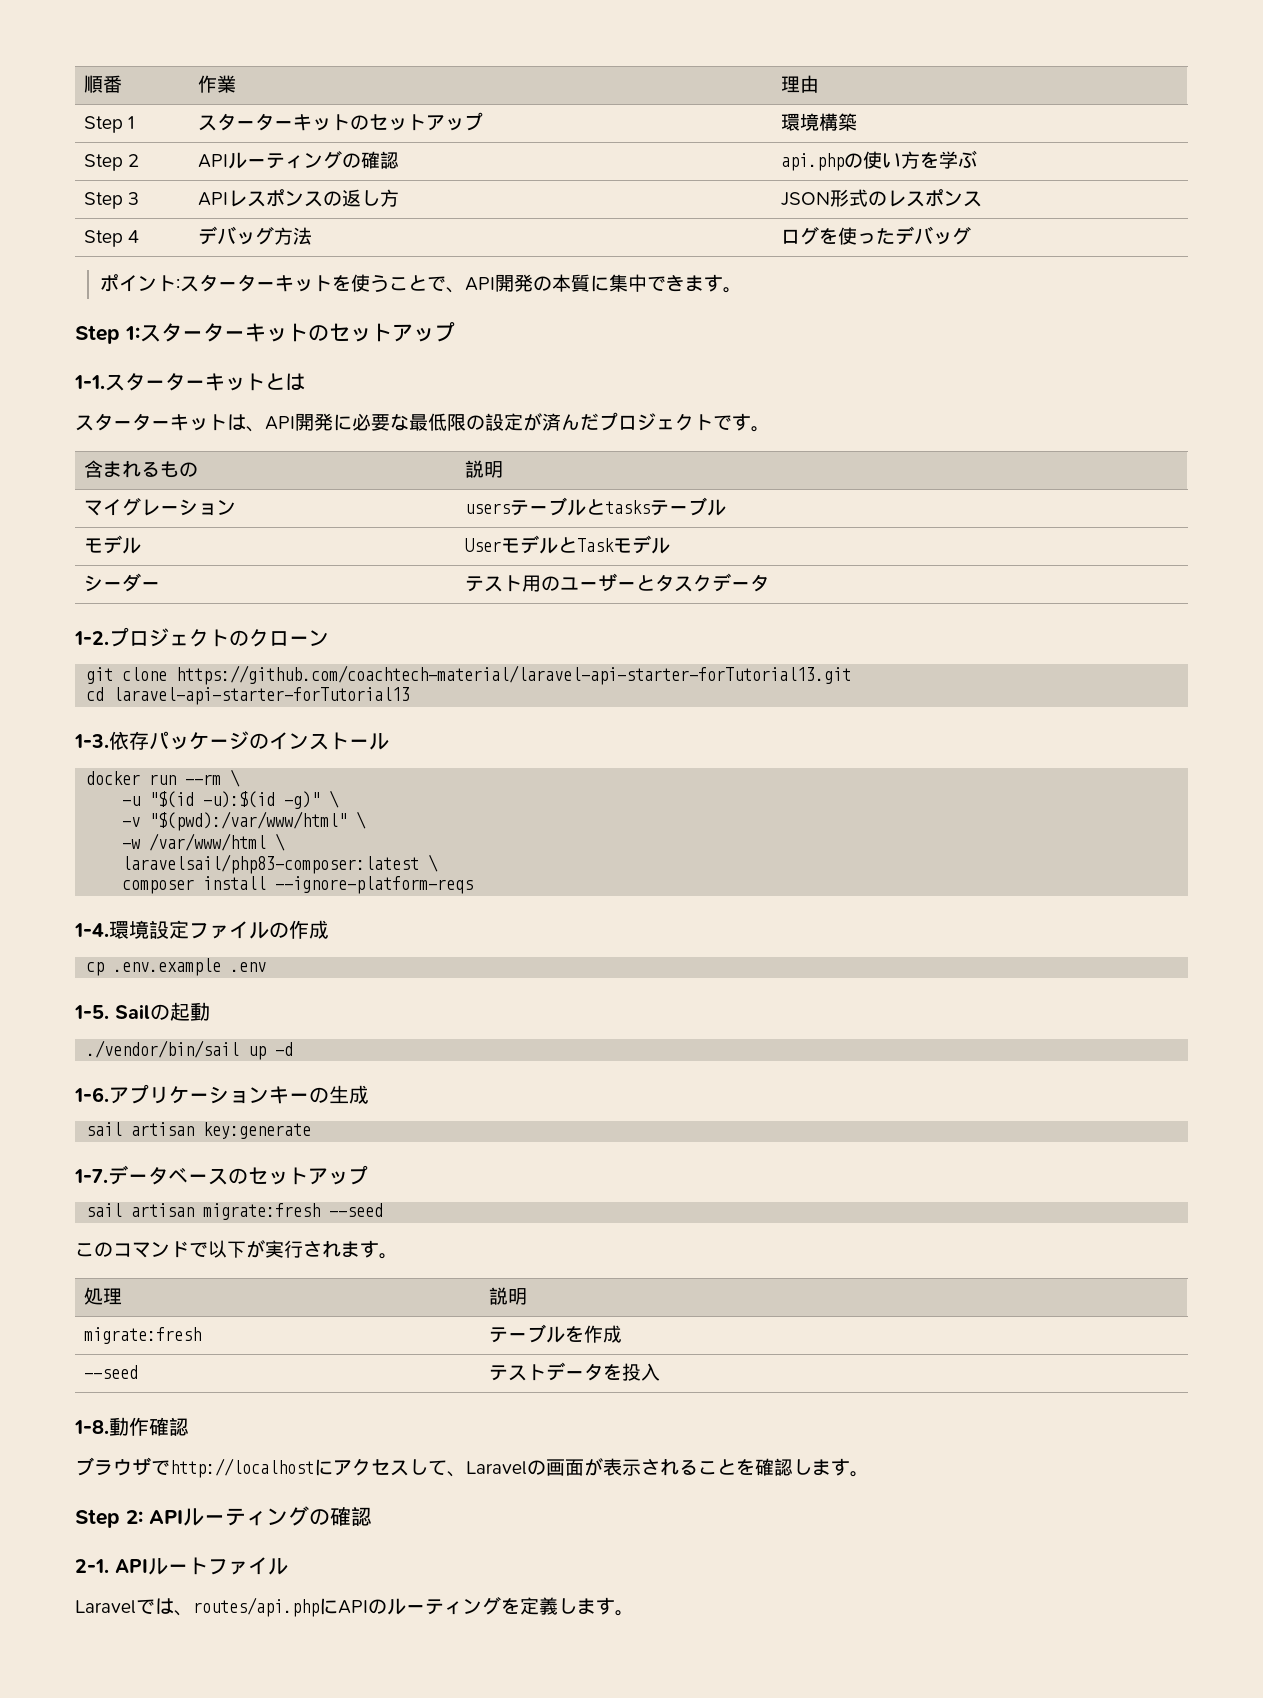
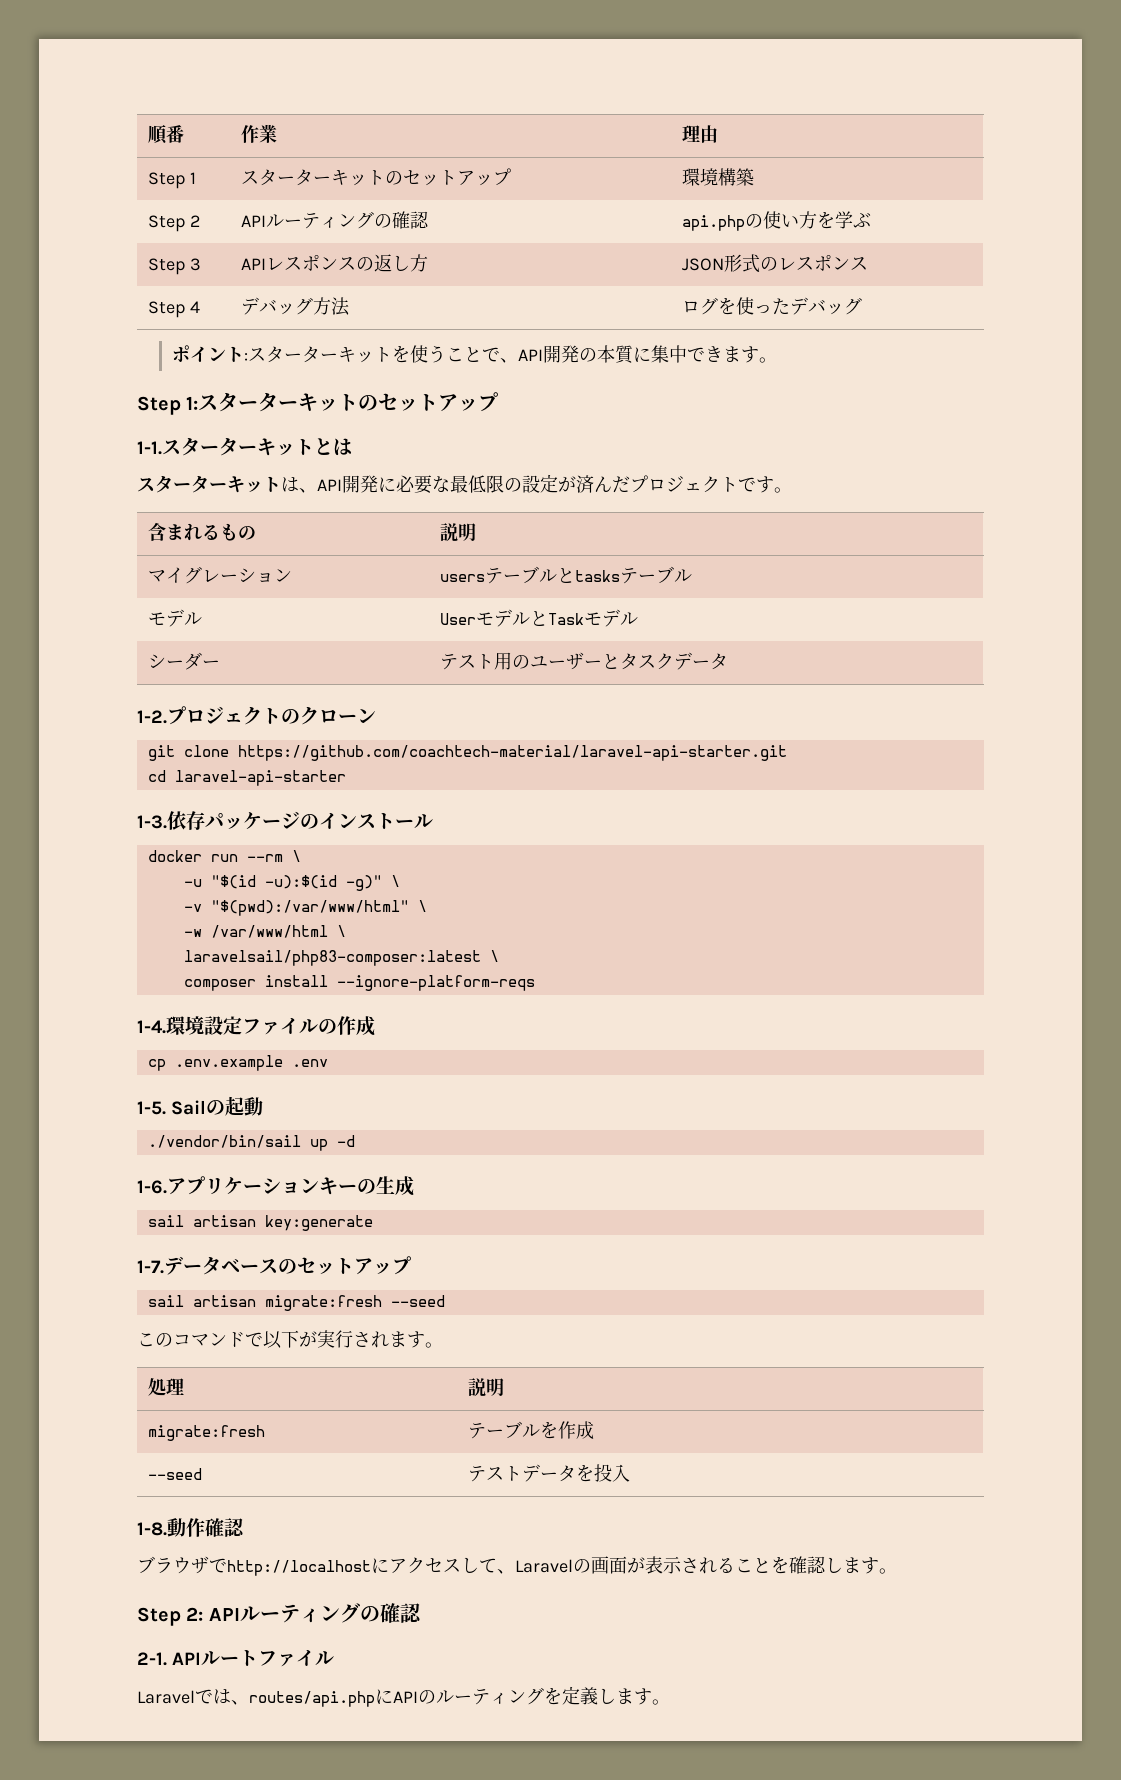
[176,665,852,685] https://github.com/coachtech-material/laravel-api-starter-forTutorial13.git -> [237,745,787,761] https://github.com/coachtech-material/laravel-api-starter.git
[113,687,411,705] laravel-api-starter-forTutorial13 -> [174,770,346,786] laravel-api-starter

